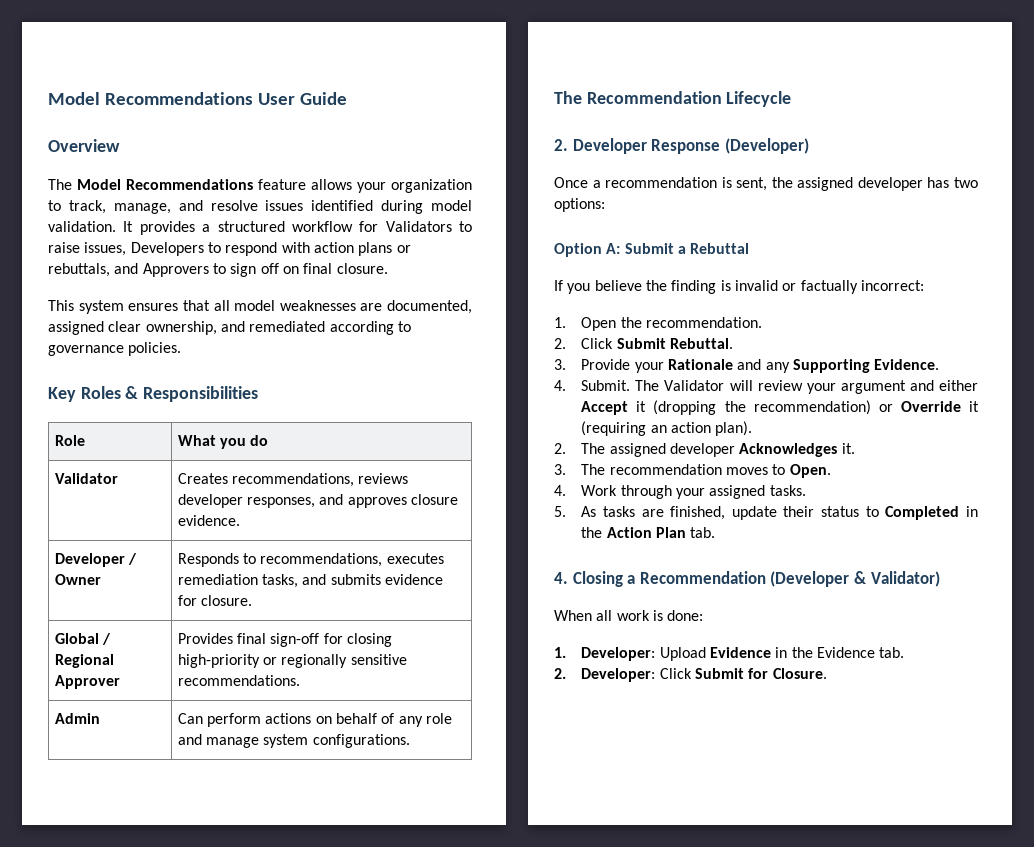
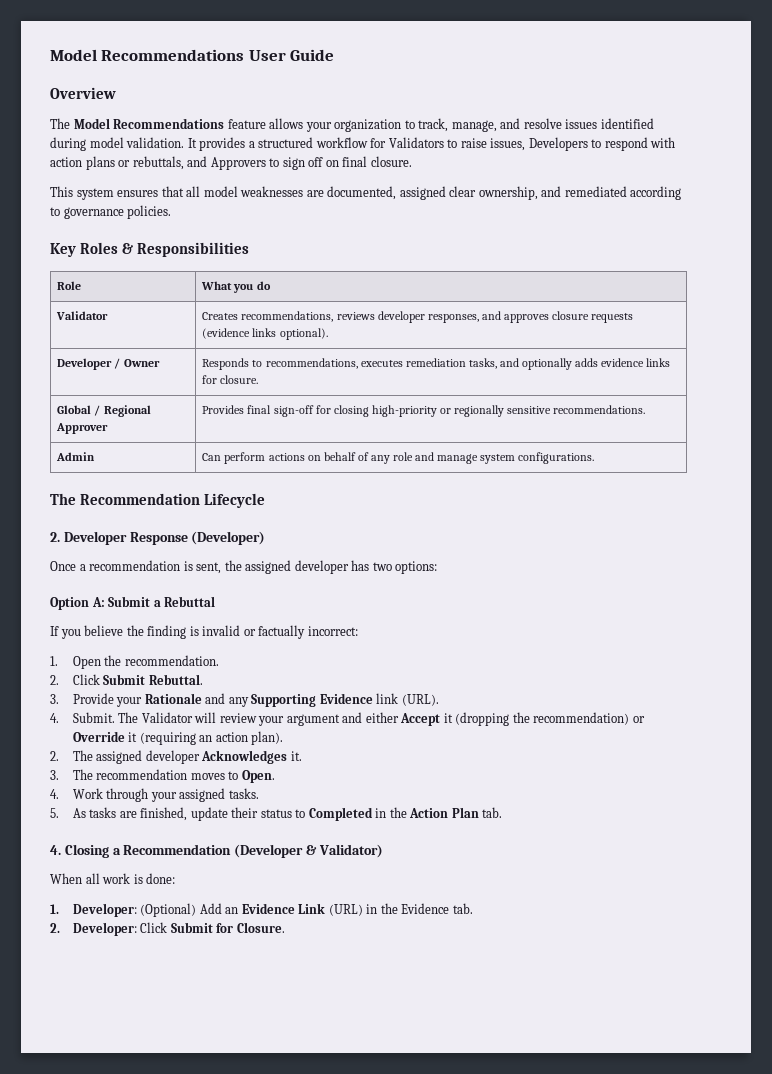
[177,515,240,526] evidence. -> [591,313,634,323] [202,328,328,340] requests (evidence links optional).
[330,574,443,585] submits evidence -> [522,358,671,370] optionally adds evidence links
[874,359,940,370] Evidence. -> [319,693,439,706] Evidence link (URL).
[659,647,771,661] Upload Evidence -> [140,903,363,917] (Optional) Add an Evidence Link (URL)

